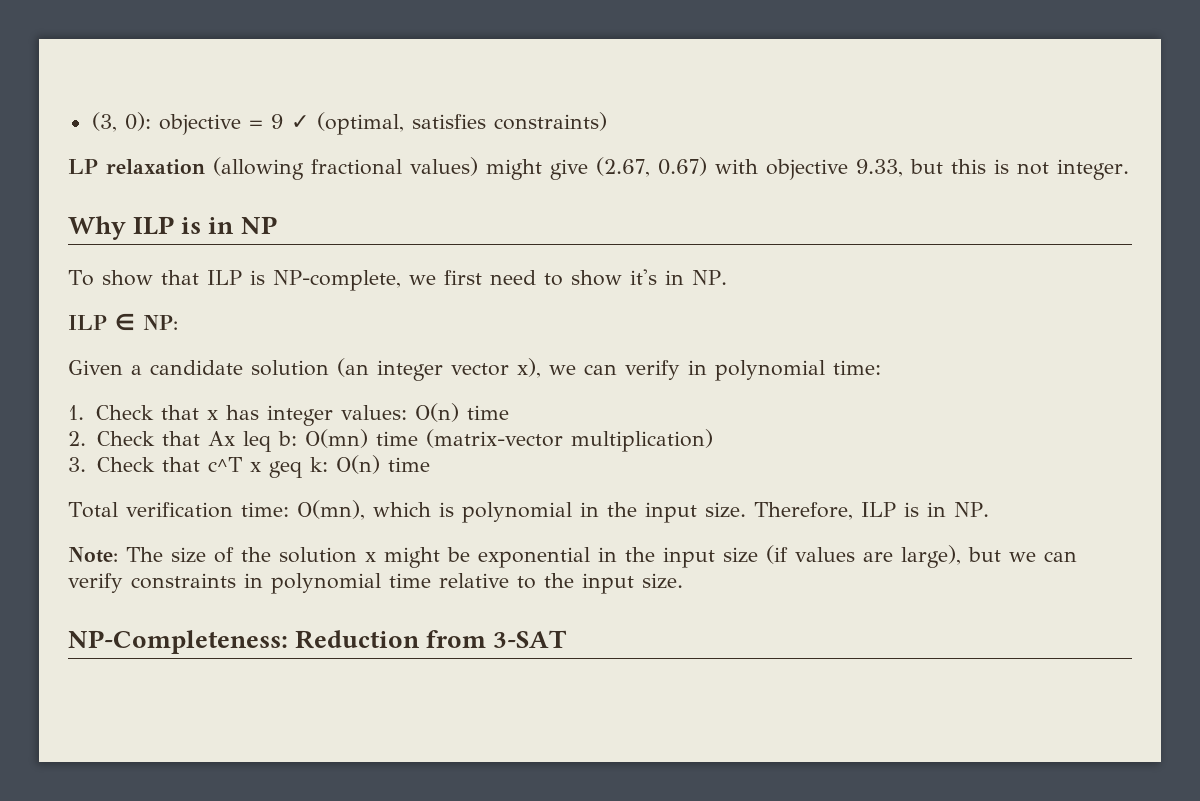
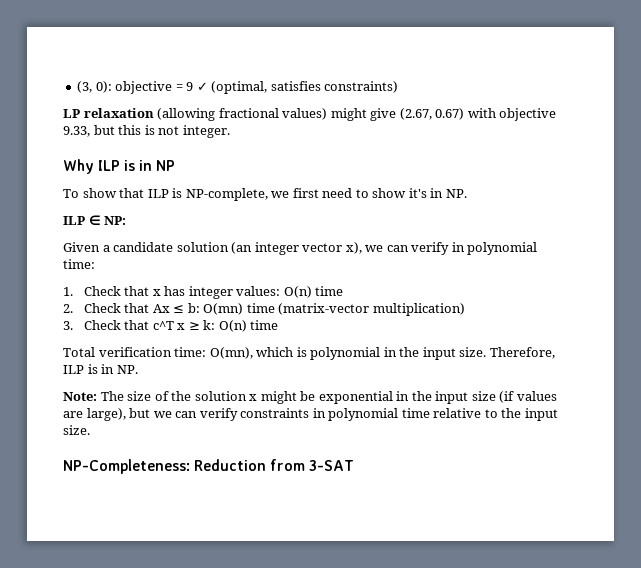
[242,431,271,452] leq -> [173,305,185,313] ≤
[268,461,302,478] geq -> [188,322,200,330] ≥

